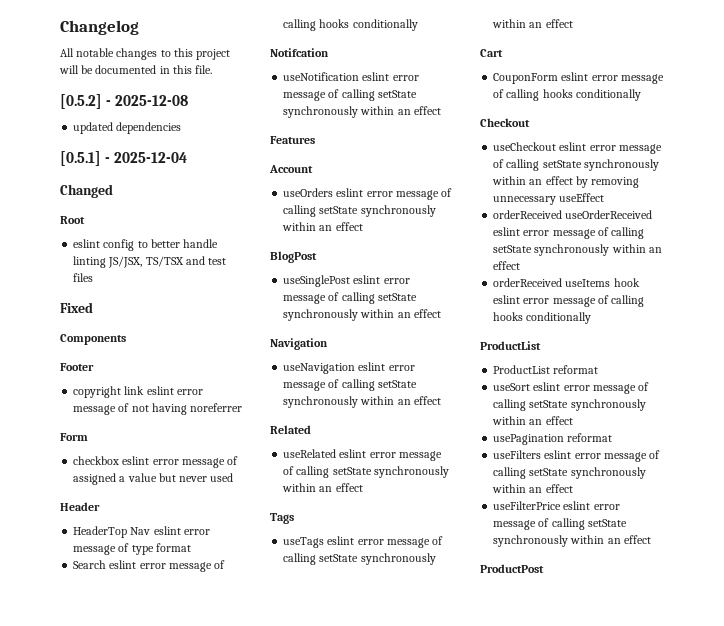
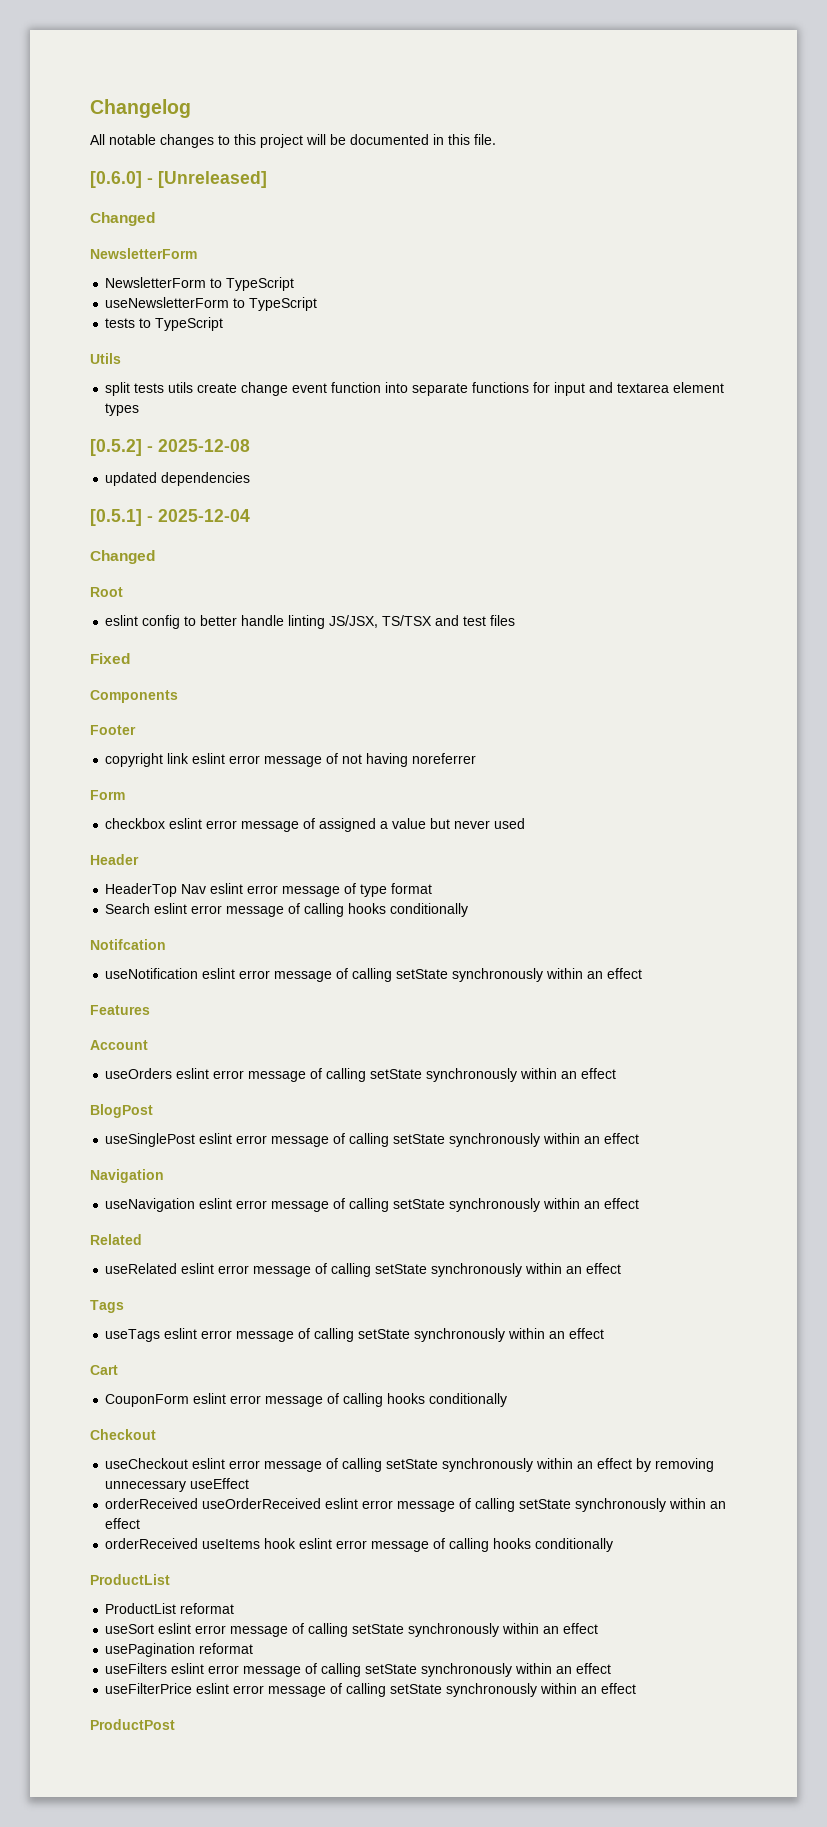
(213, 69) none -> [90,171,267,188] [90,212,155,226] [90,248,197,259] [105,277,295,291] [105,297,318,311] [105,317,224,331] [90,353,121,364] [105,382,725,396] [105,403,140,416] // [0.6.0] - [Unreleased] // Changed // NewsletterForm // NewsletterForm to TypeScript // useNewsletterForm to TypeScript // tests to TypeScript // Utils // split tests utils create change event function into separate functions for input and textarea element types

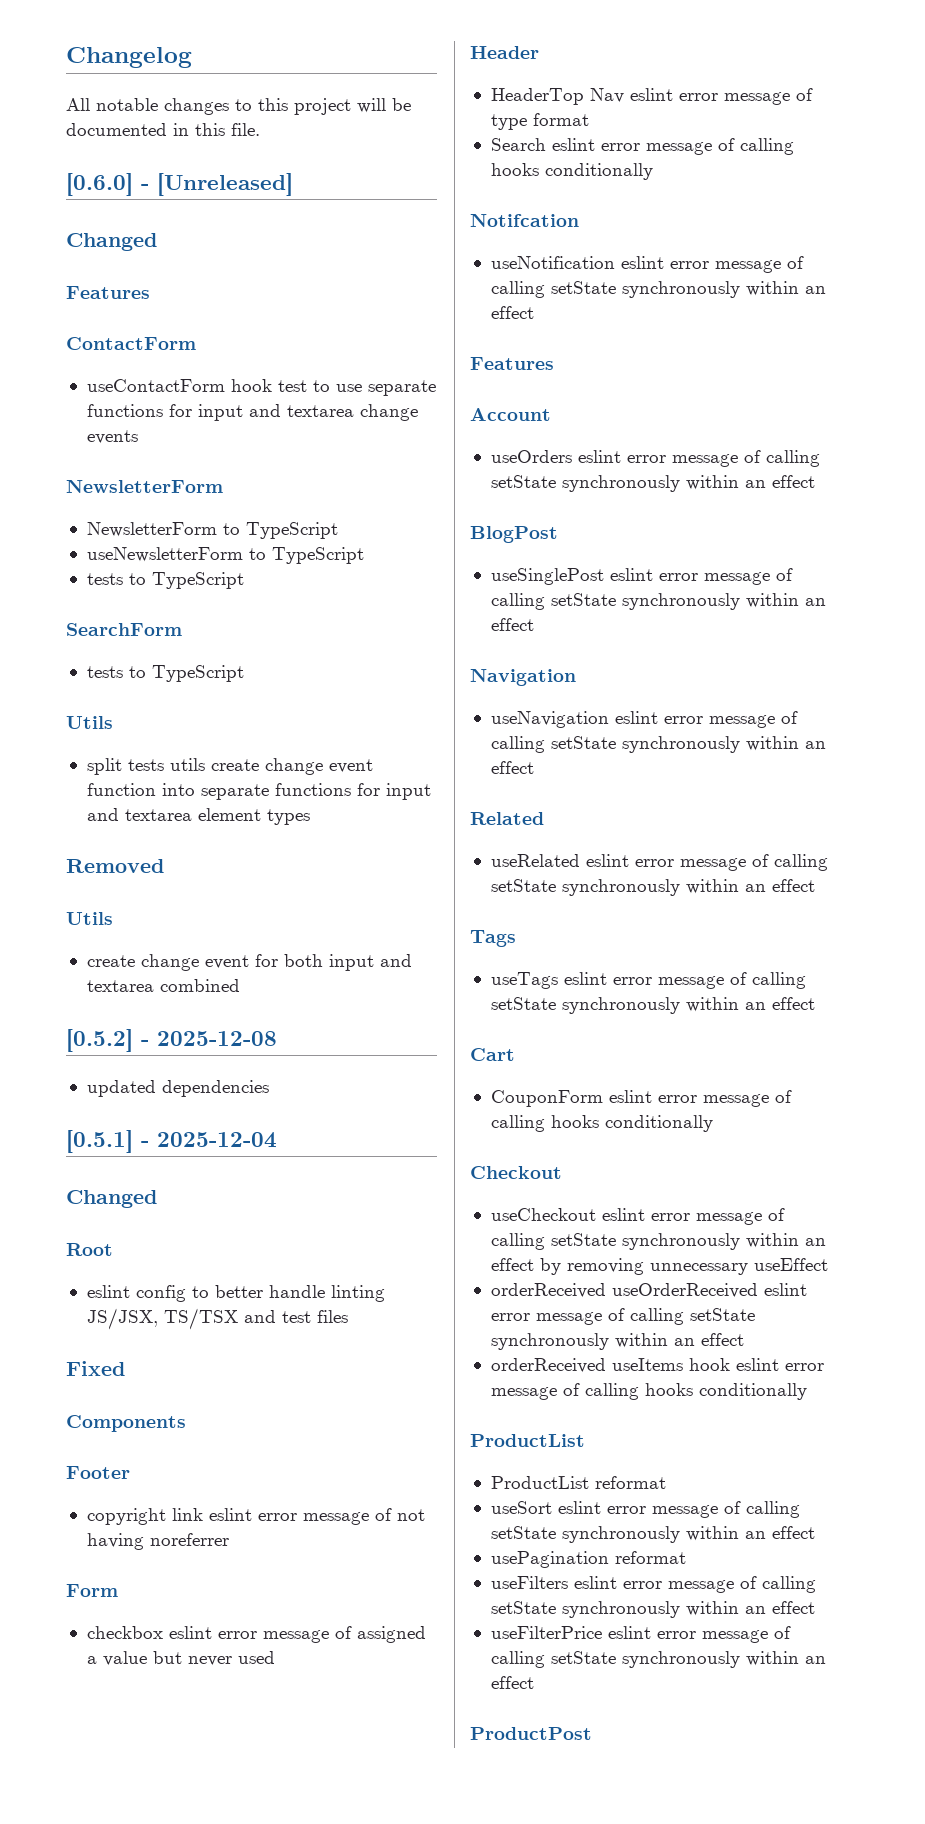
(155, 219) none -> [66,286,150,299] [66,337,196,350] [86,379,436,396] [86,404,418,421] [86,430,138,444] // Features // ContactForm // useContactForm hook test to use separate functions for input and textarea change events
(224, 324) none -> [66,623,182,636] [86,665,244,682] // SearchForm // tests to TypeScript
(140, 409) none -> [66,859,164,873] [66,912,113,925] [86,954,412,971] [86,979,240,992] // Removed // Utils // create change event for both input and textarea combined

